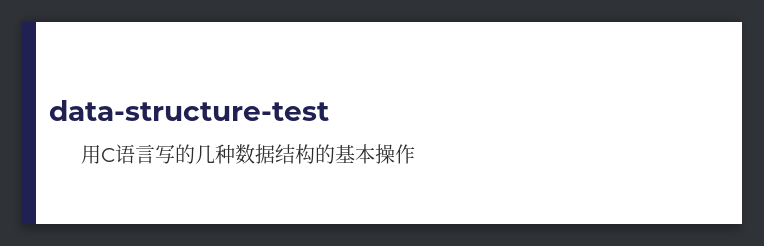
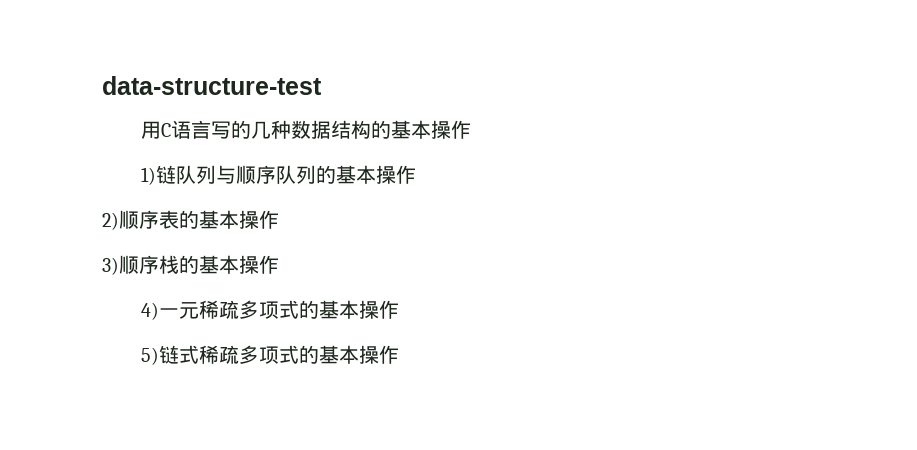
(415, 154) none -> [141,165,417,185] [102,210,279,230] [102,255,279,275] [141,300,400,320] [141,345,400,365] // 1)链队列与顺序队列的基本操作 // 2)顺序表的基本操作 // 3)顺序栈的基本操作 // 4)一元稀疏多项式的基本操作 // 5)链式稀疏多项式的基本操作

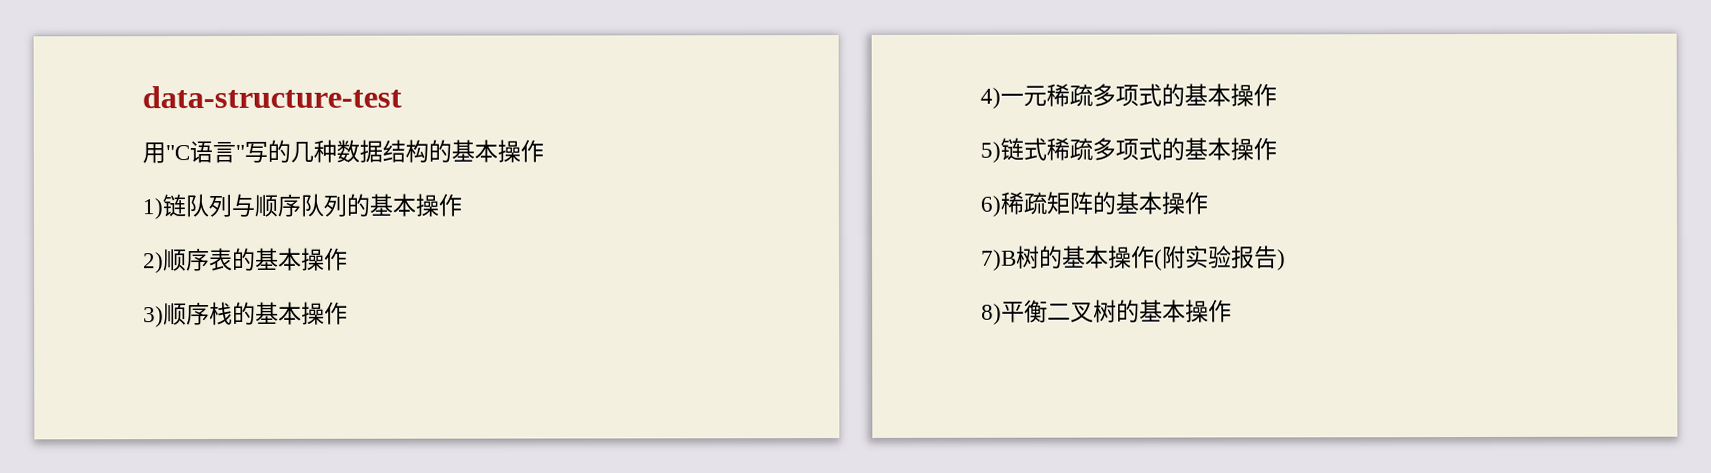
[161,120,212,139] C语言 -> [165,141,245,164] "C语言"
(400, 354) none -> [980,191,1208,217] [981,245,1286,271] [981,299,1232,325] // 6)稀疏矩阵的基本操作 // 7)B树的基本操作(附实验报告) // 8)平衡二叉树的基本操作

